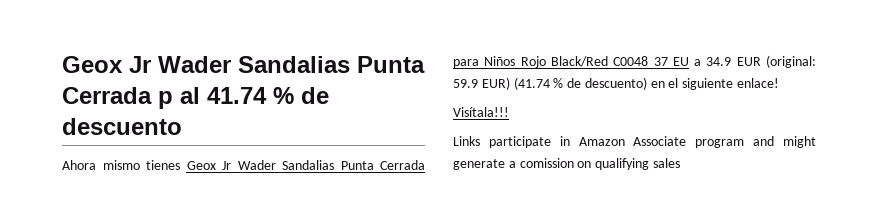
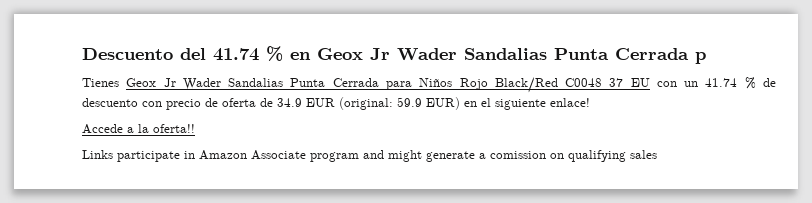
(62, 64) none -> [82,46,311,61] Descuento del 41.74 % en
[180,87,329,104] [62,118,182,135] [62,160,180,170] al 41.74 % de descuento // Ahora mismo tienes -> [82,78,119,87] // Tienes
[694,59,702,66] a -> [656,77,777,89] [82,98,273,110] con un 41.74 % de descuento con precio de oferta de
[513,77,647,90] (41.74 % de descuento) -> (460, 103) none
[453,107,509,117] Visítala!!! -> [82,124,195,134] Accede a la oferta!!

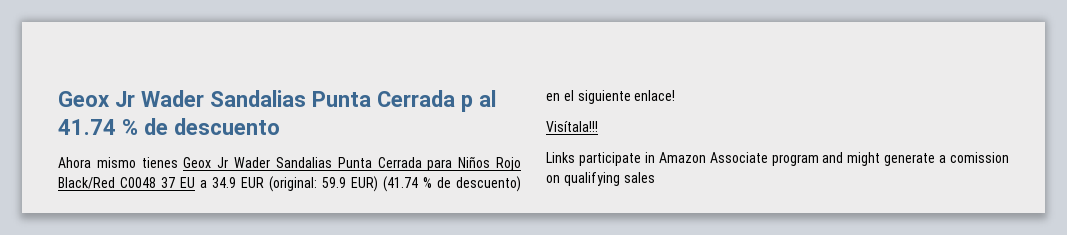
[82,46,311,61] Descuento del 41.74 % en -> (58, 99) none
[82,78,119,87] // Tienes -> [478,90,496,107] [58,118,280,135] [58,157,178,168] al 41.74 % de descuento // Ahora mismo tienes
[656,77,777,89] [82,98,273,110] con un 41.74 % de descuento con precio de oferta de -> [200,180,207,188] a
(460, 103) none -> [383,176,521,192] (41.74 % de descuento)
[82,124,195,134] Accede a la oferta!! -> [546,121,598,132] Visítala!!!

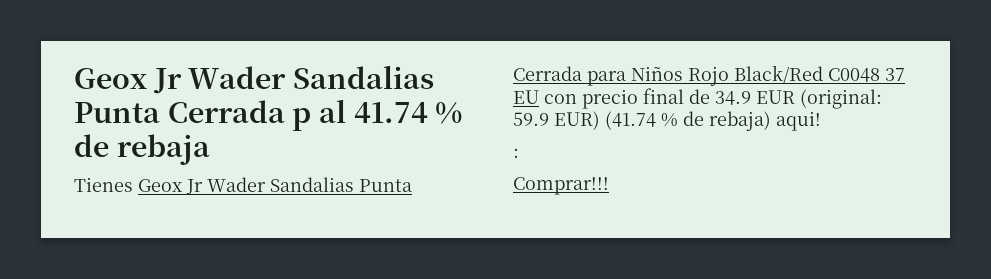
[173,118,280,135] [58,157,178,168] descuento // Ahora mismo tienes -> [116,134,210,165] [74,177,133,192] rebaja // Tienes
[200,180,207,188] a -> [544,88,710,109] con precio final de
[456,176,521,192] [546,90,676,104] [546,121,598,132] [546,152,1009,166] [546,172,655,186] descuento) en el siguiente enlace! // Visítala!!! // Links participate in Amazon Associate program and might generate a comission on qualifying sales -> [709,111,821,131] [513,148,519,158] [513,177,609,195] rebaja) aqui! // : // Comprar!!!

